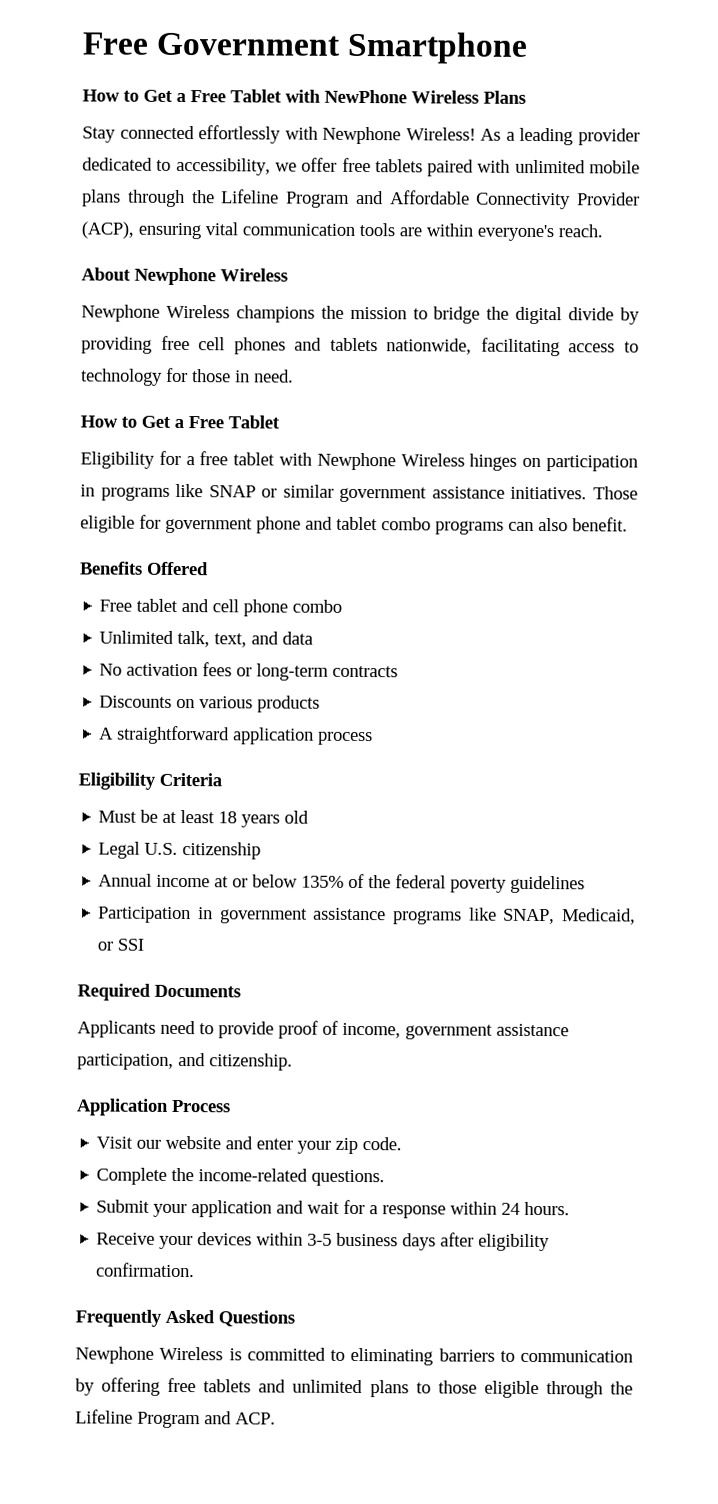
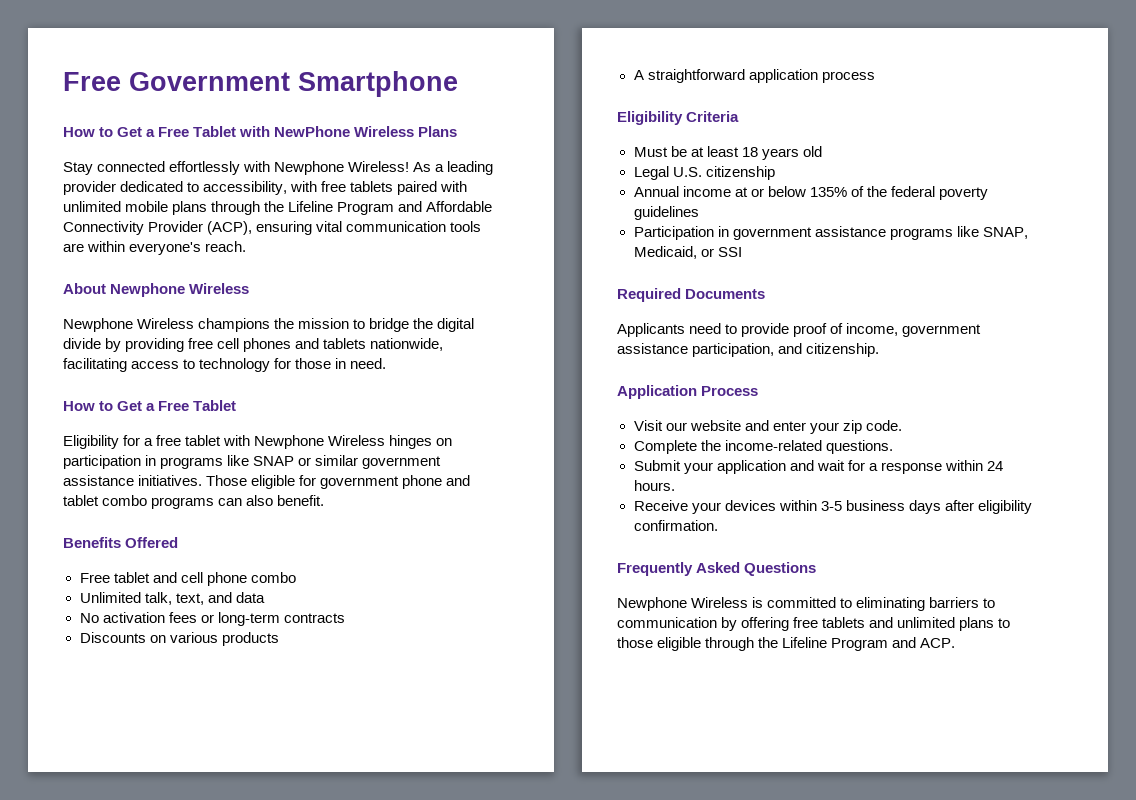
[274,157,338,172] we offer -> [290,181,318,192] with

